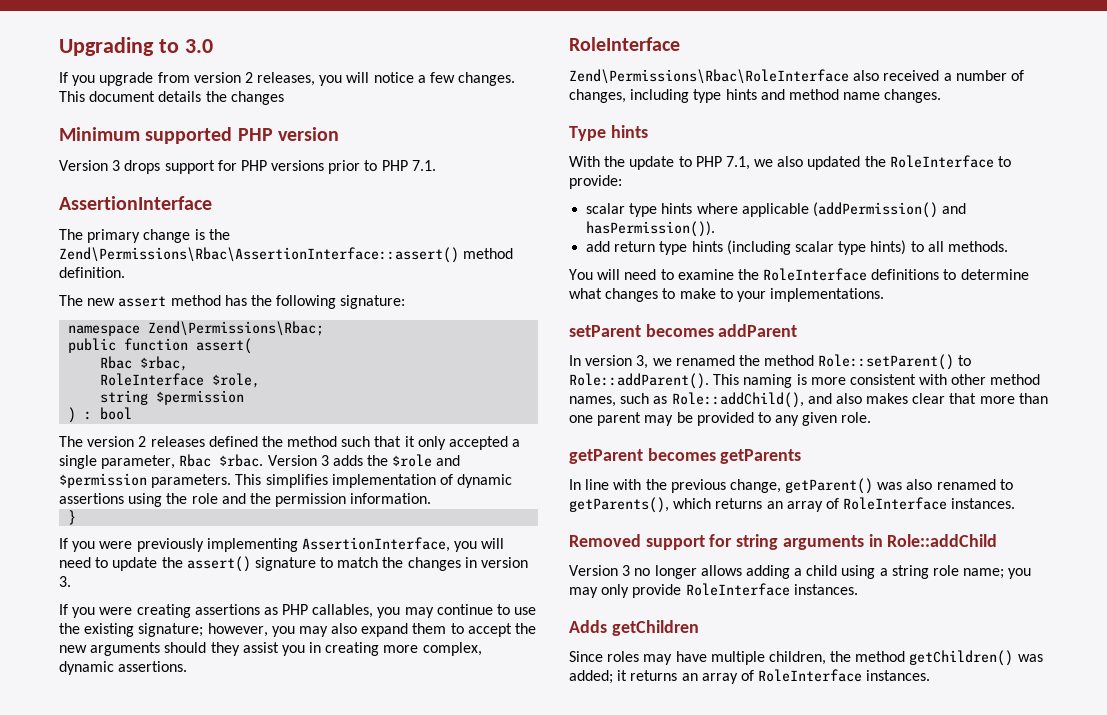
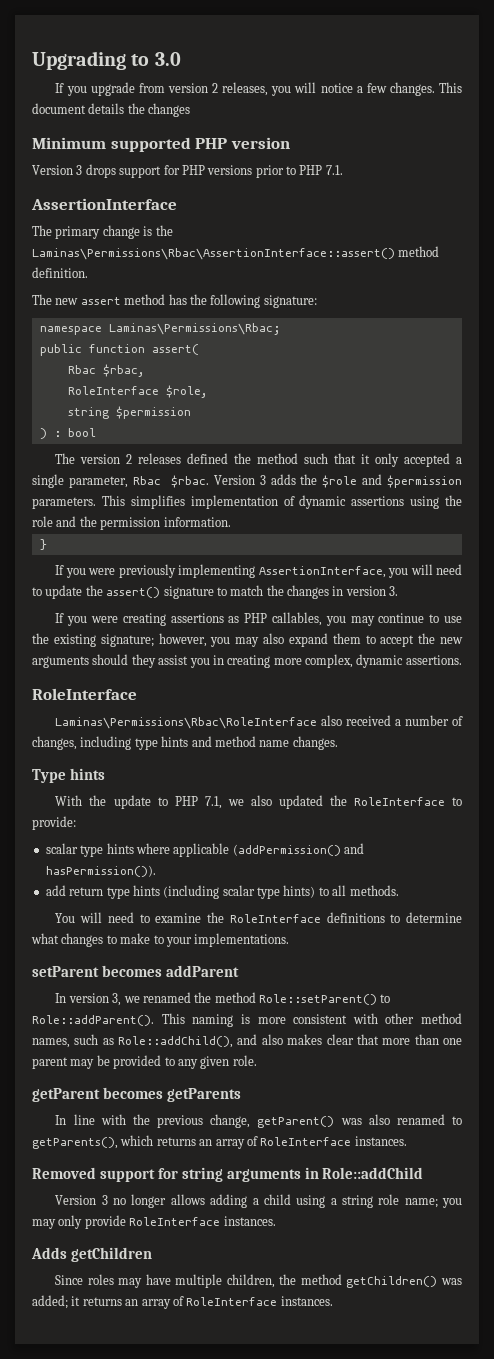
[59,247,459,263] Zend\Permissions\Rbac\AssertionInterface::assert() -> [32,248,395,260] Laminas\Permissions\Rbac\AssertionInterface::assert()
[148,321,325,336] Zend\Permissions\Rbac; -> [108,323,281,335] Laminas\Permissions\Rbac;
[569,69,849,84] Zend\Permissions\Rbac\RoleInterface -> [55,717,318,729] Laminas\Permissions\Rbac\RoleInterface

